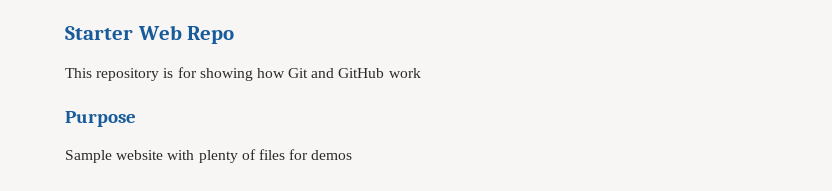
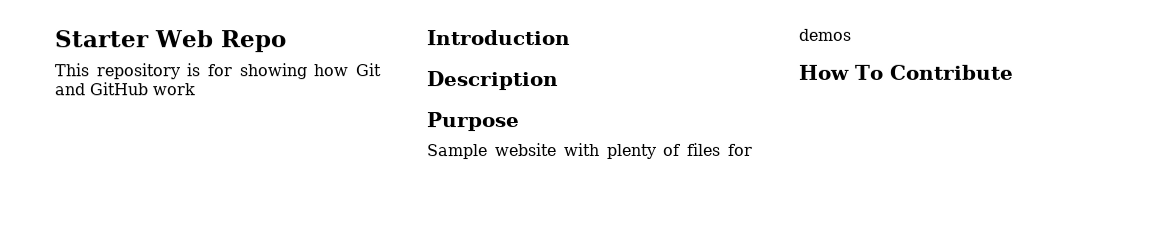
(421, 73) none -> [426,30,570,46] [426,71,558,91] // Introduction // Description
(353, 155) none -> [798,64,1013,80] // How To Contribute

